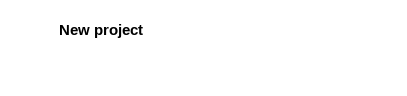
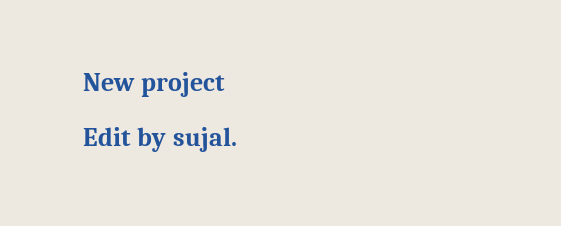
(144, 31) none -> [83,127,237,152] // Edit by sujal.

